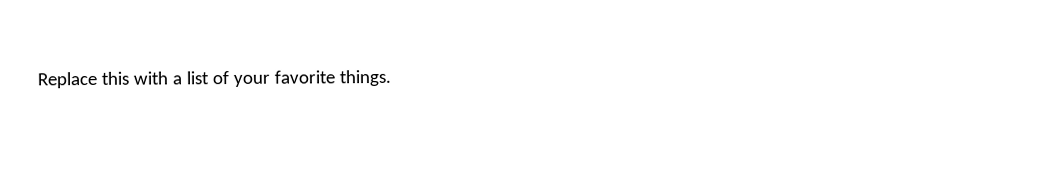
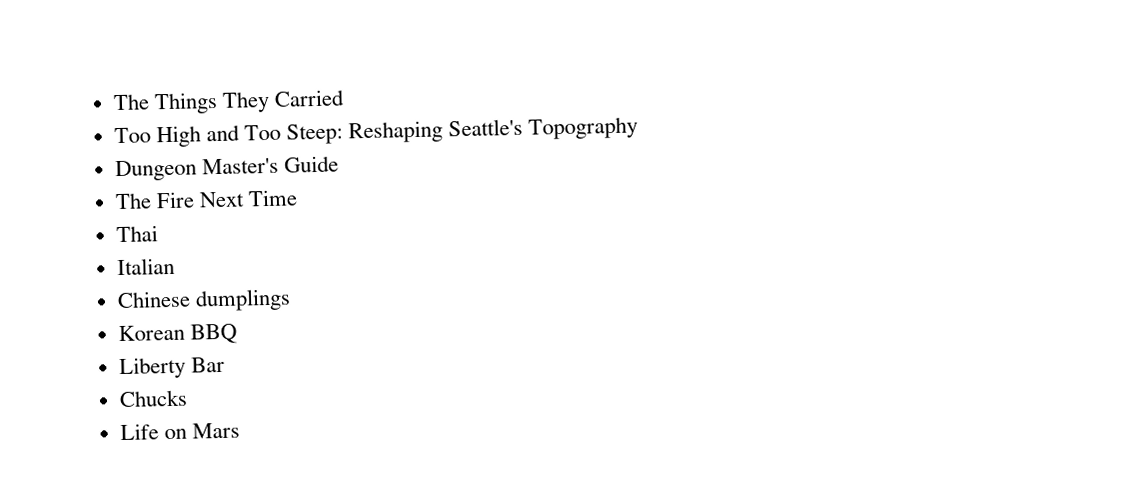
[37,69,391,89] Replace this with a list of your favorite things. -> [112,89,346,115] [113,116,639,148] [114,155,339,182] [114,189,299,210] [115,225,158,243] [116,257,175,276] [116,288,291,312] [117,323,237,345] [118,356,225,380] [118,389,188,408] [119,422,240,441] The Things They Carried // Too High and Too Steep: Reshaping Seattle's Topography // Dungeon Master's Guide // The Fire Next Time // Thai // Italian // Chinese dumplings // Korean BBQ // Liberty Bar // Chucks // Life on Mars

